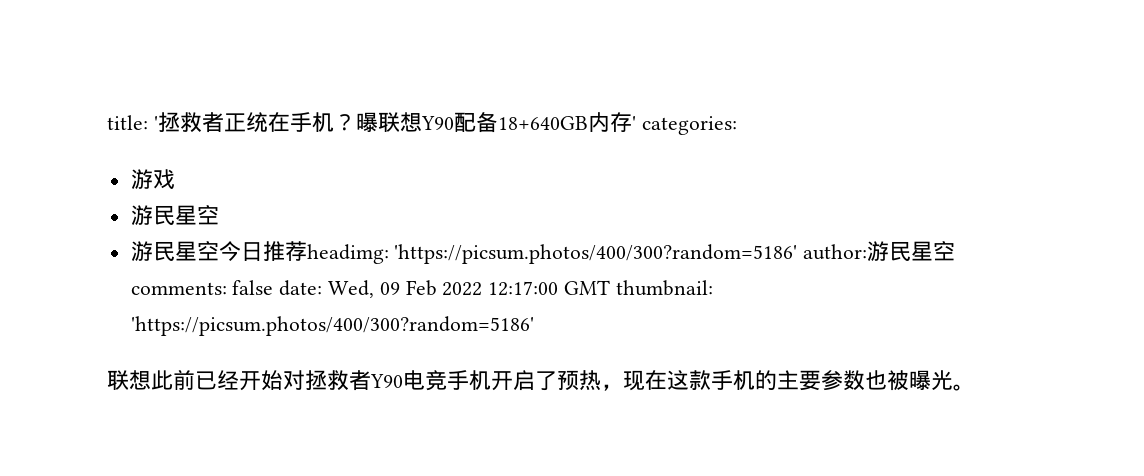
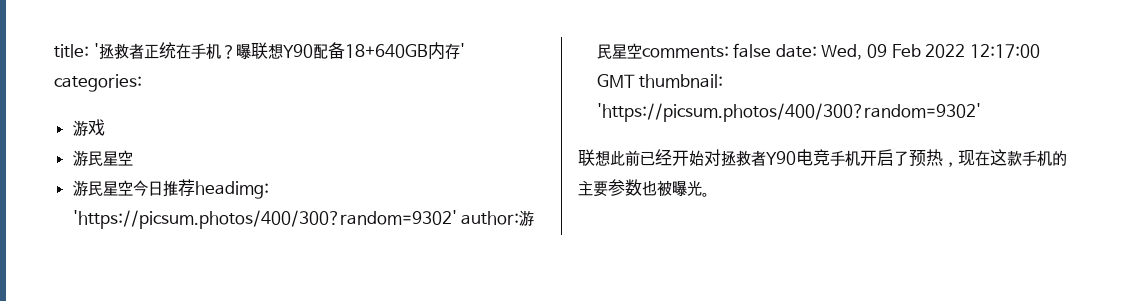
[394,244,798,264] 'https://picsum.photos/400/300?random=5186' -> [72,210,457,229] 'https://picsum.photos/400/300?random=9302'
[130,316,534,336] 'https://picsum.photos/400/300?random=5186' -> [596,103,981,122] 'https://picsum.photos/400/300?random=9302'

